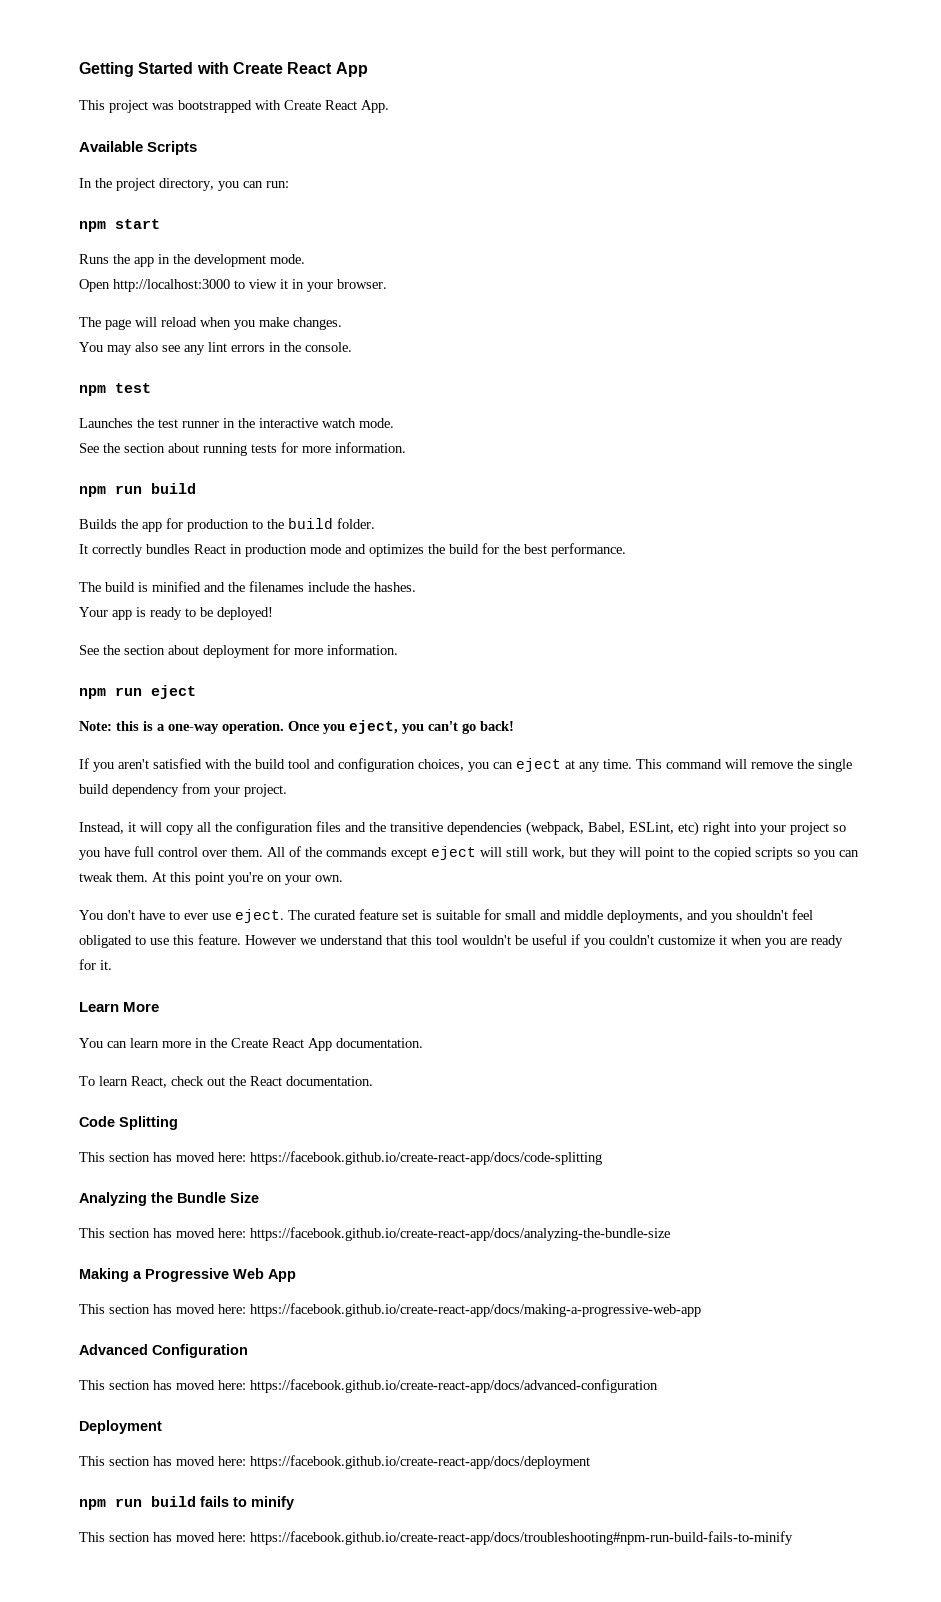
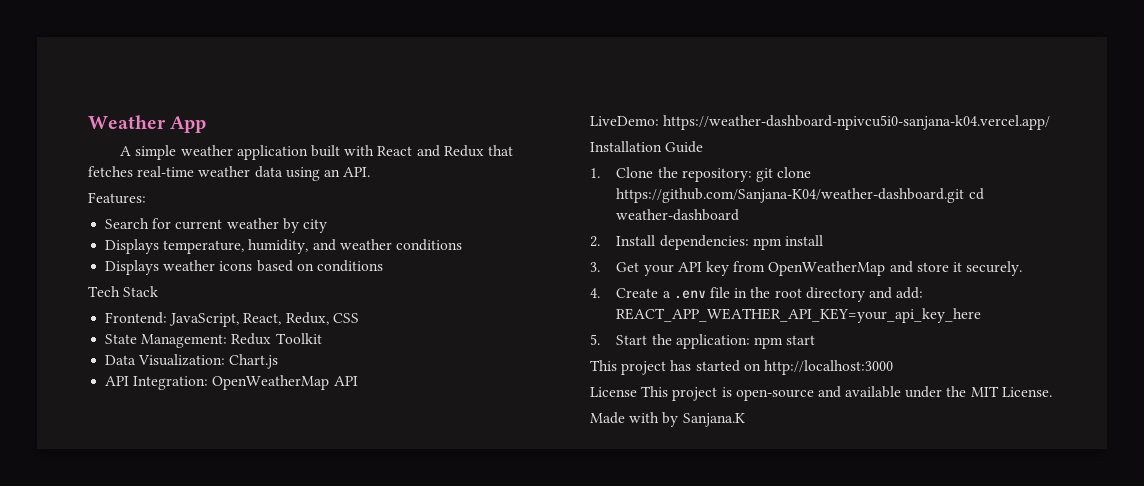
[79,62,368,77] [79,100,389,113] [79,141,198,155] [79,178,289,191] [79,219,160,232] [79,254,305,267] [79,279,387,292] [79,317,342,330] [79,342,352,355] [79,383,151,396] [79,418,394,428] [79,442,406,456] [79,483,196,497] [79,518,375,532] [79,543,626,557] [79,581,416,592] [79,607,273,620] [79,644,398,658] [79,685,196,699] [79,720,514,734] [79,758,852,772] [79,783,287,797] [79,821,846,836] [79,846,859,860] [79,872,343,885] [79,909,813,923] [79,934,843,948] [79,959,112,970] [79,1002,160,1012] [79,1038,423,1051] [79,1076,373,1088] [79,1116,178,1130] [79,1151,602,1165] [79,1192,259,1206] [79,1227,670,1241] [79,1268,296,1282] [79,1303,701,1317] [79,1344,248,1358] [79,1379,658,1393] [79,1420,162,1434] [79,1455,590,1469] [79,1496,294,1510] [79,1531,793,1545] Getting Started with Create React App // This project was bootstrapped with Create React App. // Available Scripts // In the project directory, you can run: // npm start // Runs the app in the development mode. // Open http://localhost:3000 to view it in your browser. // The page will reload when you make changes. // You may also see any lint errors in the console. // npm test // Launches the test runner in the interactive watch mode. // See the section about running tests for more information. // npm run build // Builds the app for production to the build folder. // It correctly bundles React in production mode and optimizes the build for the best performance. // The build is minified and the filenames include the hashes. // Your app is ready to be deployed! // See the section about deployment for more information. // npm run eject // Note: this is a one-way operation. Once you eject, you can't go back! // If you aren't satisfied with the build tool and configuration choices, you can eject at any time. This command will remove the single build dependency from your project. // Instead, it will copy all the configuration files and the transitive dependencies (webpack, Babel, ESLint, etc) right into your project so you have full control over them. All of the commands except eject will still work, but they will point to the copied scripts so you can tweak them. At this point you're on your own. // You don't have to ever use eject. The curated feature set is suitable for small and middle deployments, and you shouldn't feel obligated to use this feature. However we understand that this tool wouldn't be useful if you couldn't customize it when you are ready for it. // Learn More // You can learn more in the Create React App documentation. // To learn React, check out the React documentation. // Code Splitting // This section has moved here: https://facebook.github.io/create-react-app/docs/code-splitting // Analyzing the Bundle Size // This section has moved here: https://facebook.github.io/create-react-app/docs/analyzing-the-bundle-size // Making a Progressive Web App // This section has moved here: https://facebook.github.io/create-react-app/docs/making-a-progressive-web-app // Advanced Configuration // This section has moved here: https://facebook.github.io/create-react-app/docs/advanced-configuration // Deployment // This section has moved here: https://facebook.github.io/create-react-app/docs/deployment // npm run build fails to minify // This section has moved here: https://facebook.github.io/create-react-app/docs/troubleshooting#npm-run-build-fails-to-minify -> [88,115,207,133] [120,145,513,160] [88,166,371,181] [88,192,146,204] [105,218,327,233] [105,239,462,254] [105,260,383,275] [88,286,159,297] [105,312,359,327] [105,333,322,348] [105,354,279,369] [105,375,358,390] [590,115,1051,130] [590,141,704,153] [590,167,812,182] [616,188,984,203] [616,209,740,221] [590,235,823,250] [590,261,1023,276] [590,287,924,302] [616,308,982,323] [590,334,816,349] [590,360,893,375] [590,386,1052,401] [590,412,745,427] Weather App // A simple weather application built with React and Redux that fetches real-time weather data using an API. // Features: // Search for current weather by city // Displays temperature, humidity, and weather conditions // Displays weather icons based on conditions // Tech Stack // Frontend: JavaScript, React, Redux, CSS // State Management: Redux Toolkit // Data Visualization: Chart.js // API Integration: OpenWeatherMap API // LiveDemo: https://weather-dashboard-npivcu5i0-sanjana-k04.vercel.app/ // Installation Guide // 1. Clone the repository: git clone https://github.com/Sanjana-K04/weather-dashboard.git cd weather-dashboard // 2. Install dependencies: npm install // 3. Get your API key from OpenWeatherMap and store it securely. // 4. Create a .env file in the root directory and add: REACT_APP_WEATHER_API_KEY=your_api_key_here // 5. Start the application: npm start // This project has started on http://localhost:3000 // License This project is open-source and available under the MIT License. // Made with by Sanjana.K

